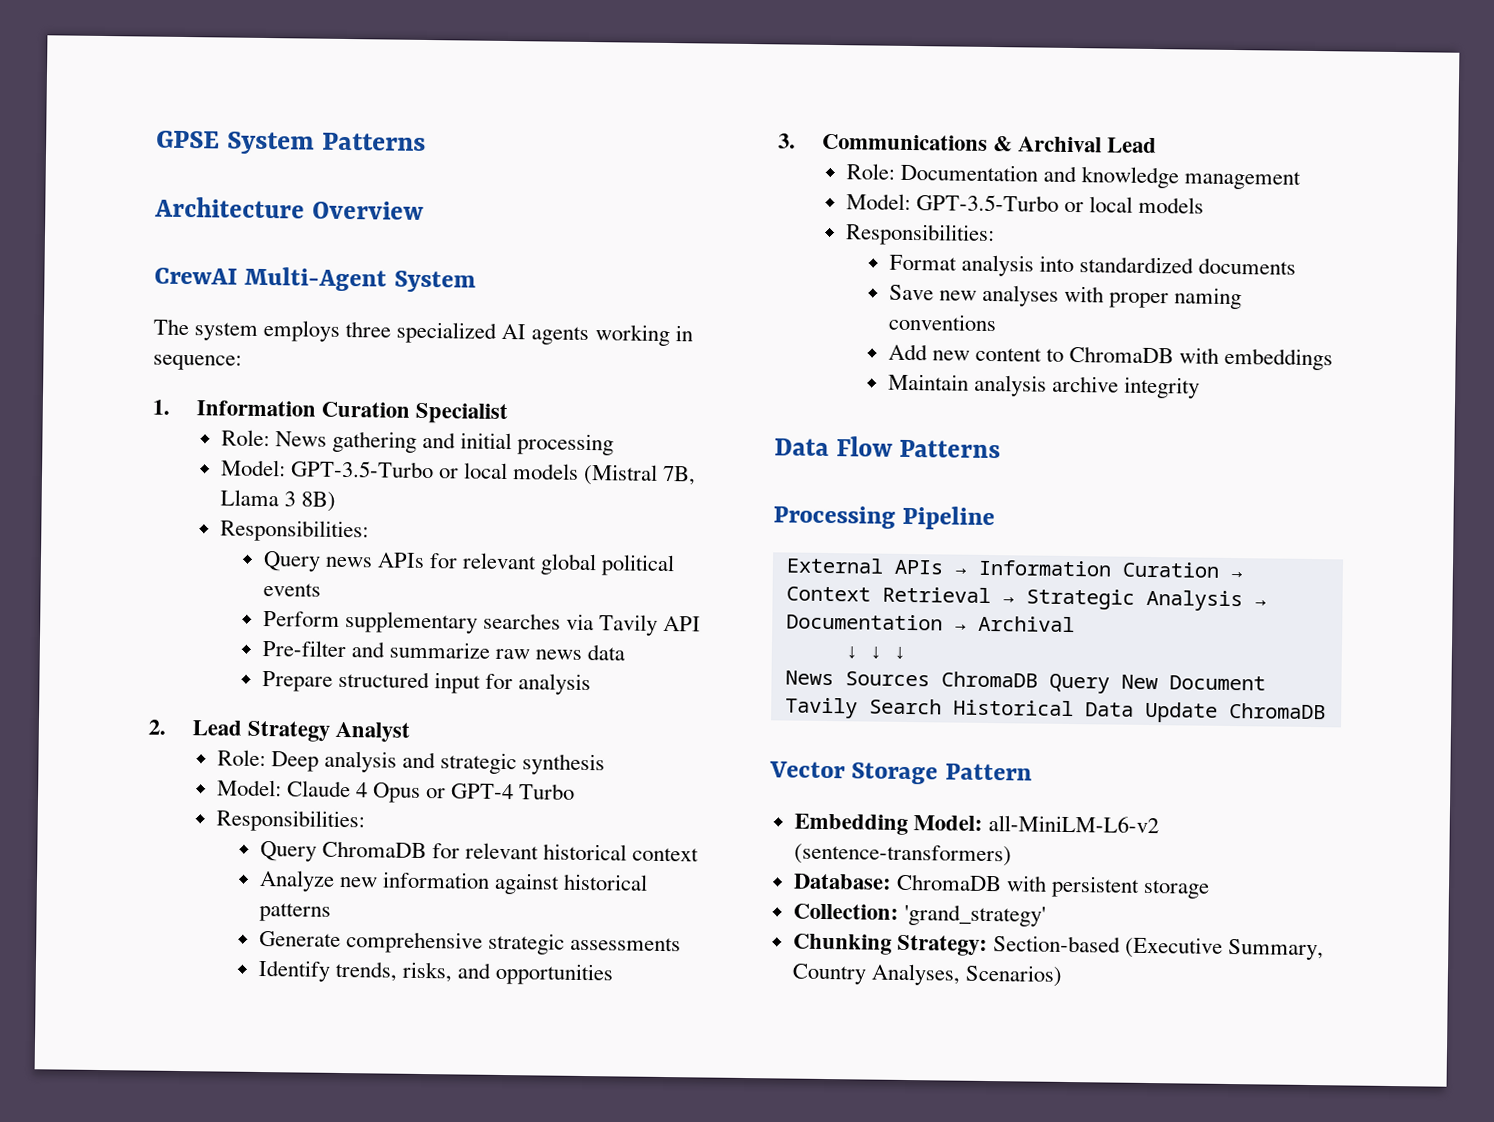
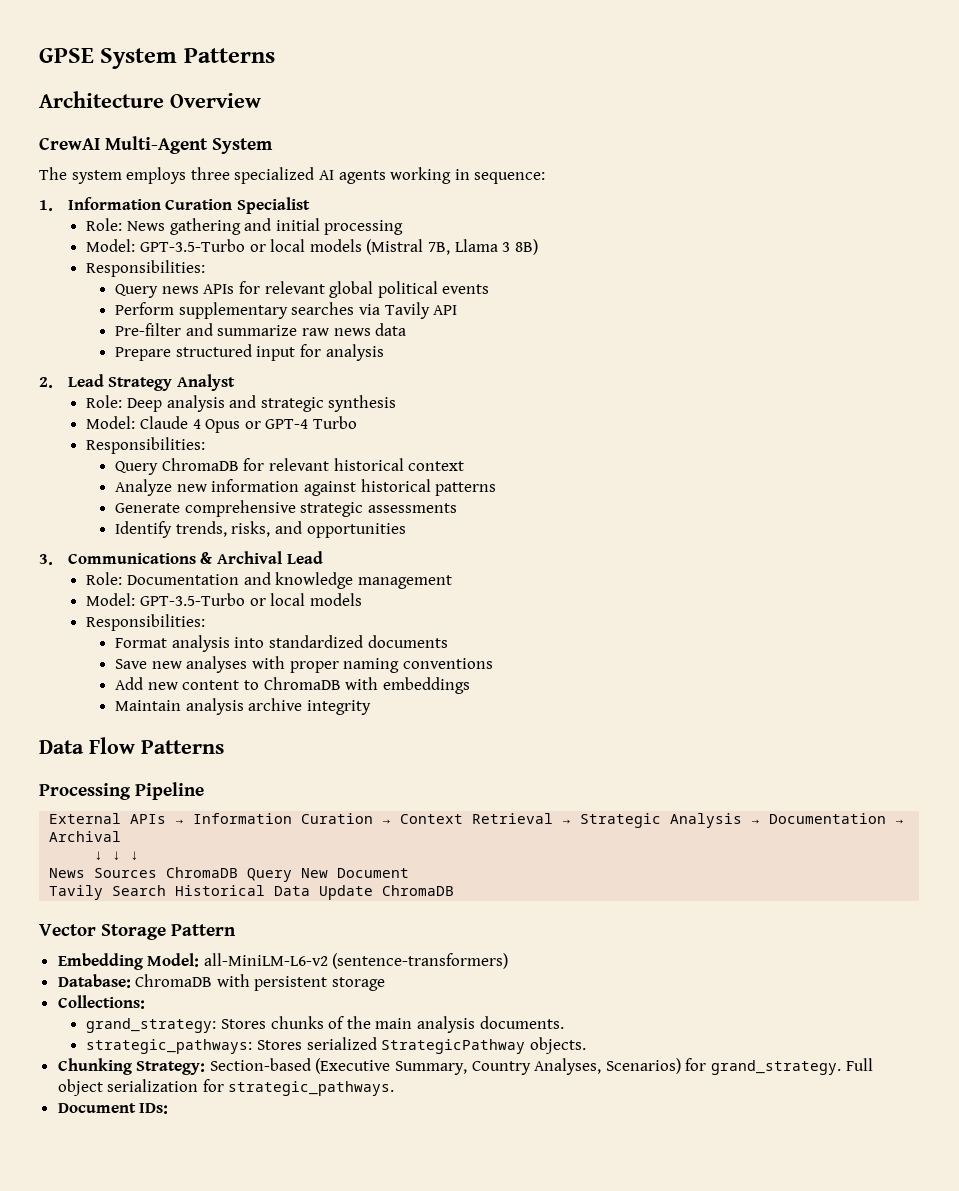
[792,903,1046,927] Collection: 'grand_strategy' -> [57,995,145,1009] [86,1016,564,1033] [86,1037,586,1054] Collections: // grand_strategy: Stores chunks of the main analysis documents. // strategic_pathways: Stores serialized StrategicPathway objects.
(1063, 975) none -> [685,1058,873,1075] [57,1079,395,1096] [57,1103,169,1114] for grand_strategy. Full object serialization for strategic_pathways. // Document IDs:

